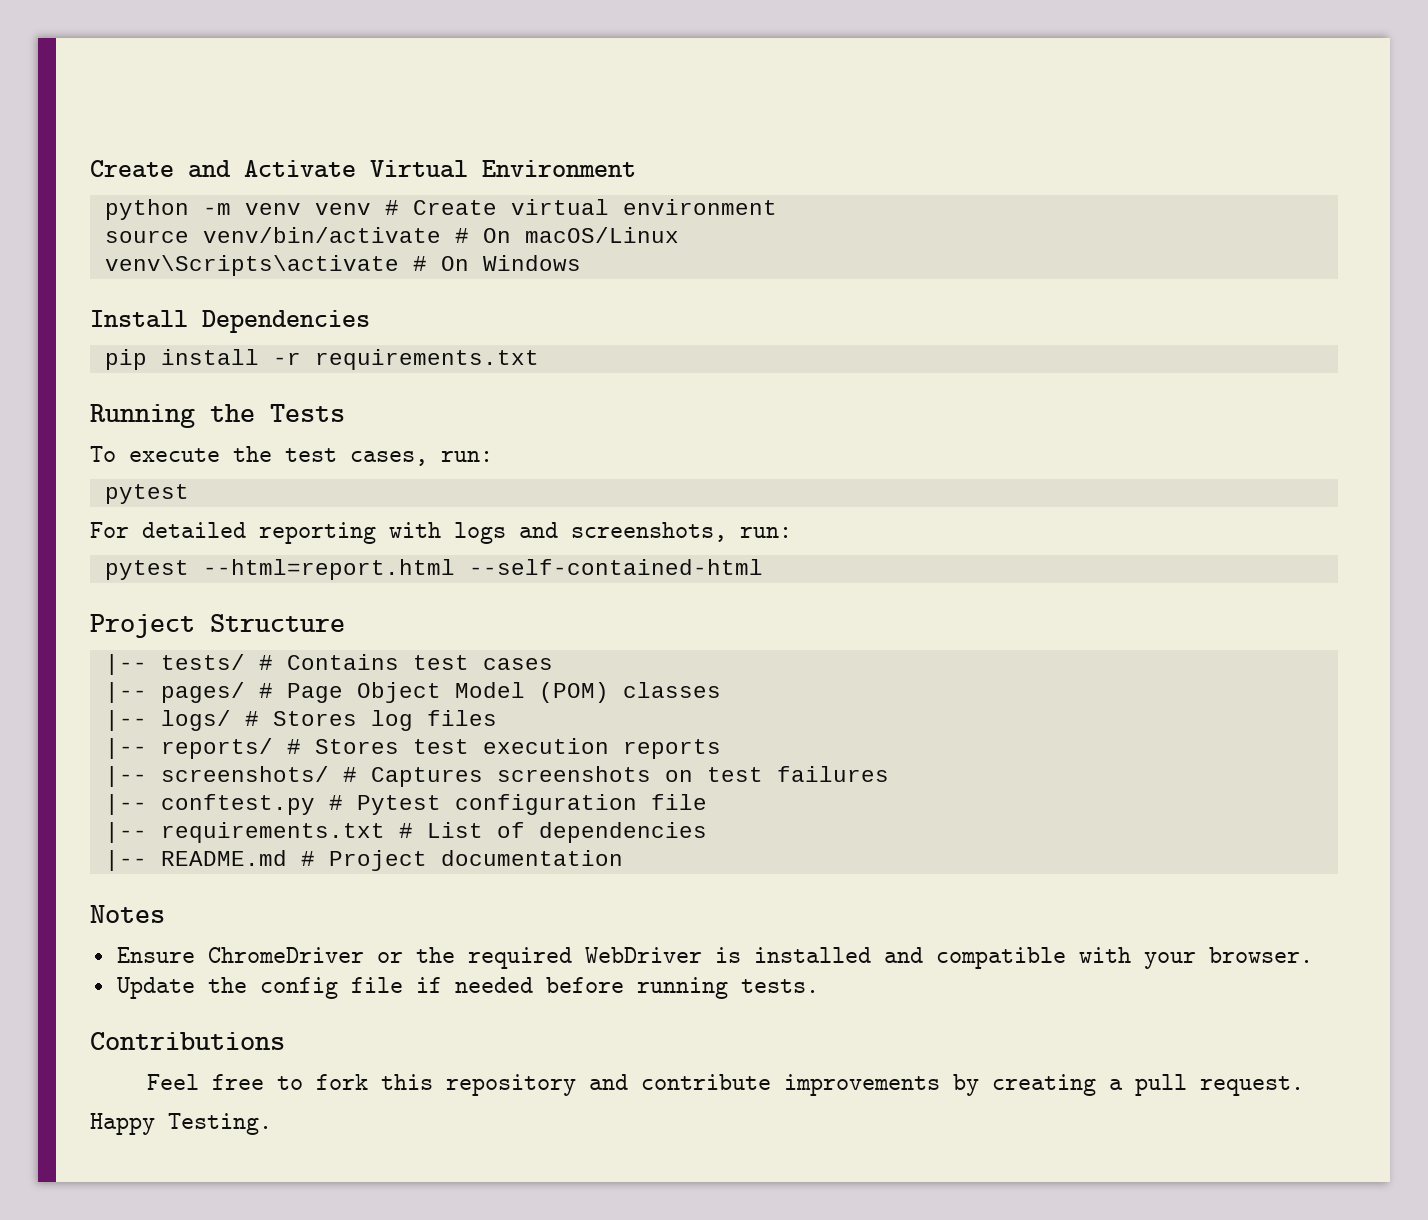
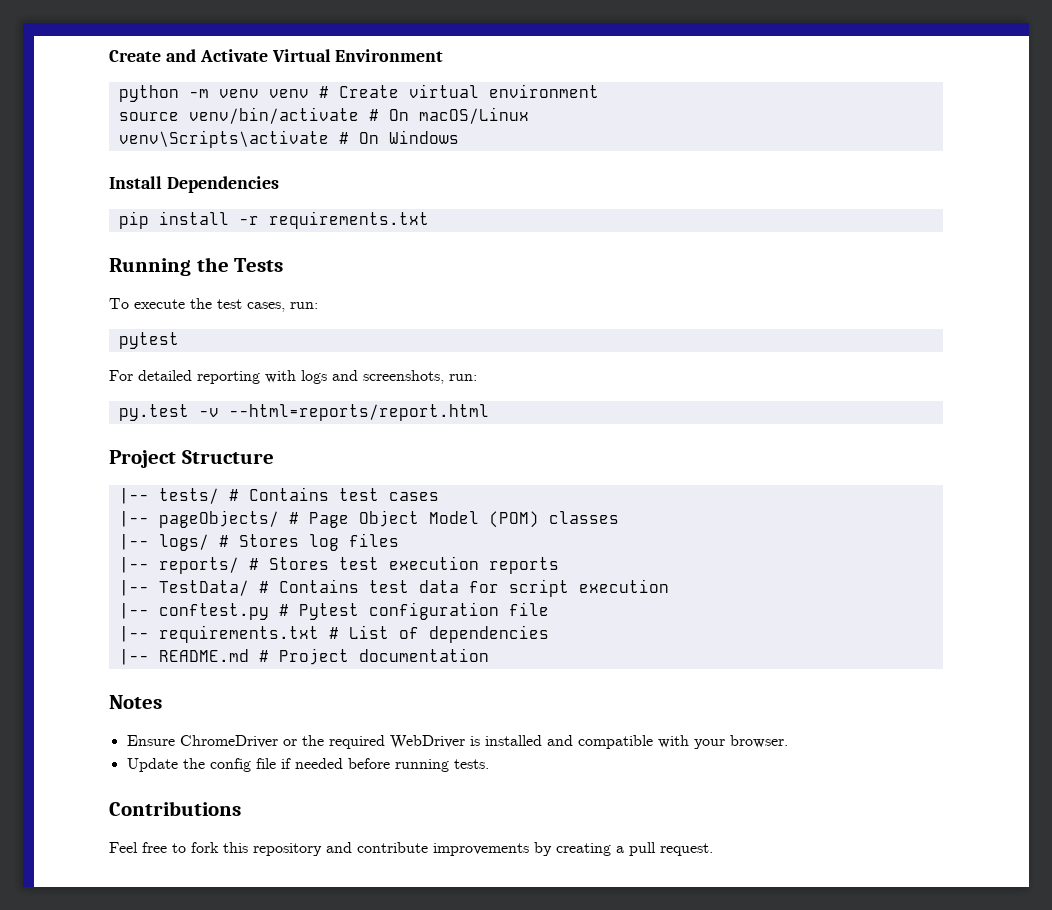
[104,559,763,580] pytest --html=report.html --self-contained-html -> [118,404,489,421] py.test -v --html=reports/report.html
[160,682,245,703] pages/ -> [158,510,279,528] pageObjects/
[160,766,889,787] screenshots/ # Captures screenshots on test failures -> [158,579,669,597] TestData/ # Contains test data for script execution
[90,1113,272,1135] // Happy Testing. -> (713, 849) none

